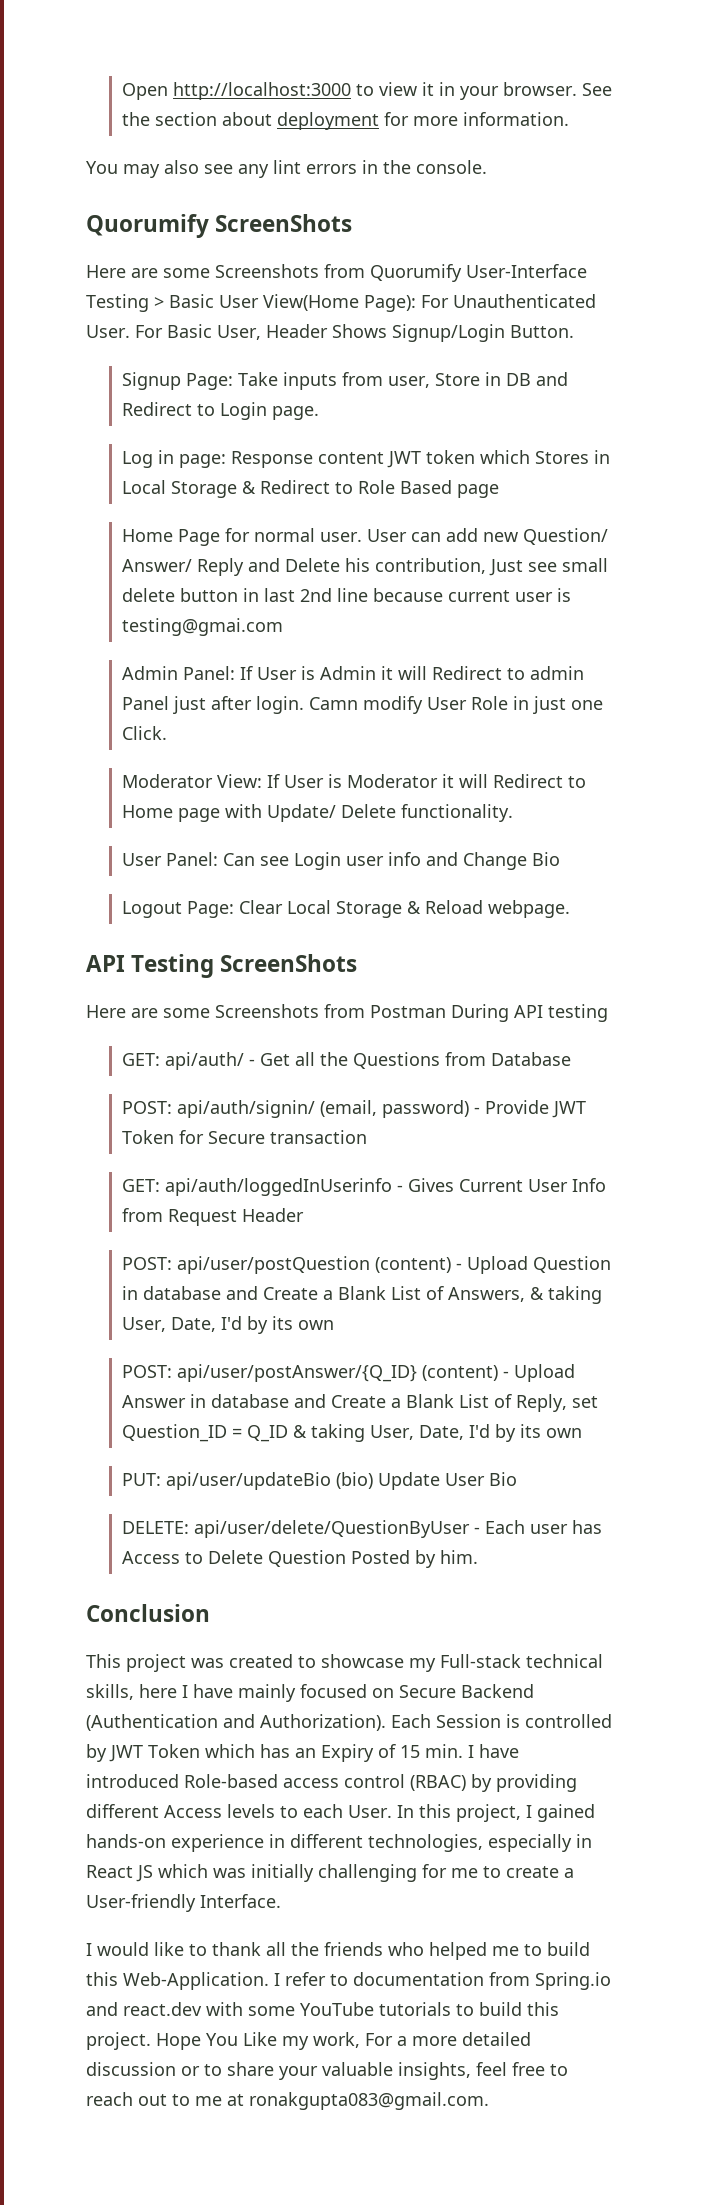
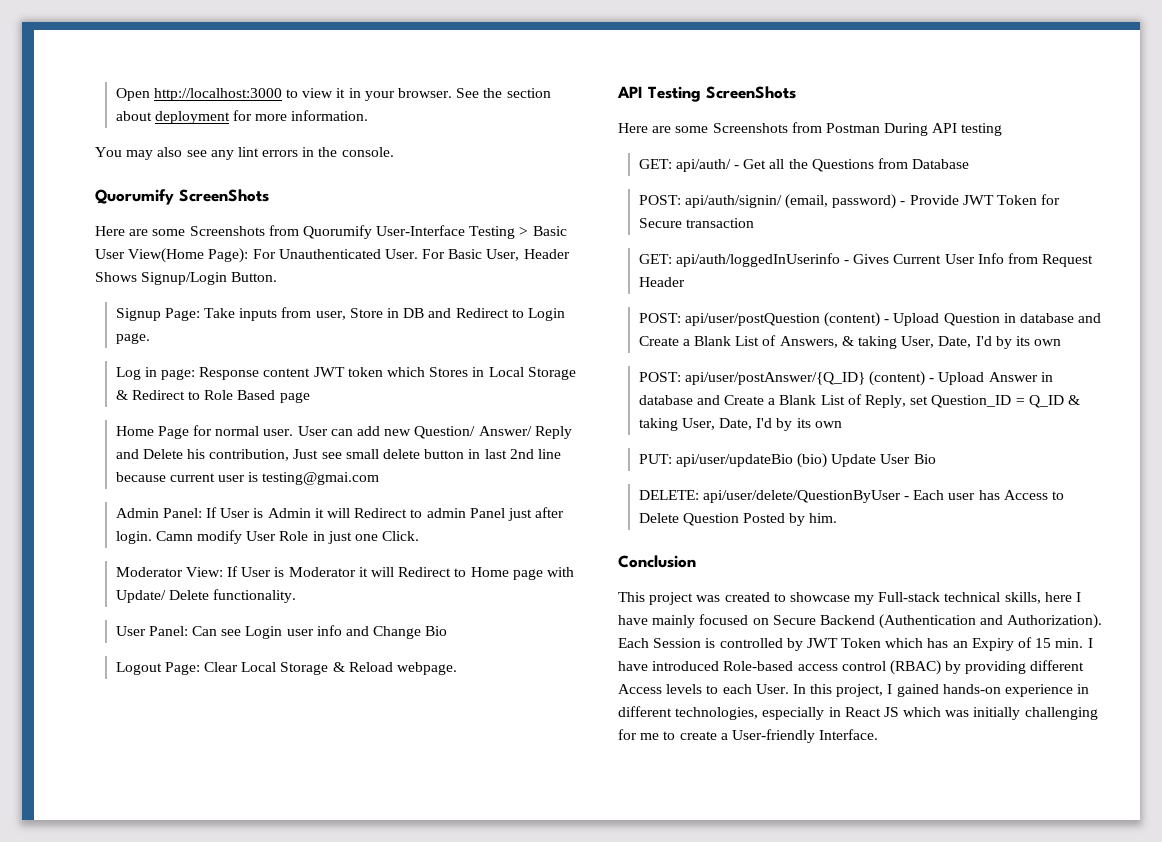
[86,1942,590,1960] [86,1972,611,1990] [86,2002,559,2016] [86,2032,531,2050] [86,2062,568,2080] [86,2092,489,2110] // I would like to thank all the friends who helped me to build this Web-Application. I refer to documentation from Spring.io and react.dev with some YouTube tutorials to build this project. Hope You Like my work, For a more detailed discussion or to share your valuable insights, feel free to reach out to me at ronakgupta083@gmail.com. -> (879, 734) none

